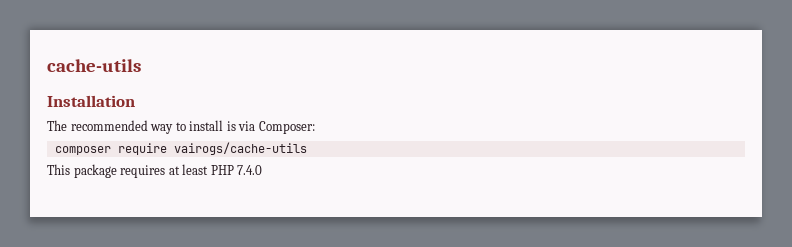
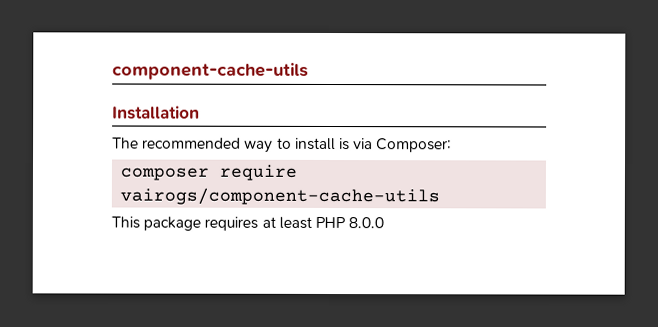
[47,59,141,72] cache-utils -> [112,62,309,80] component-cache-utils
[173,142,307,155] vairogs/cache-utils -> [120,187,441,206] vairogs/component-cache-utils
[237,165,263,175] 7.4.0 -> [348,217,385,229] 8.0.0

